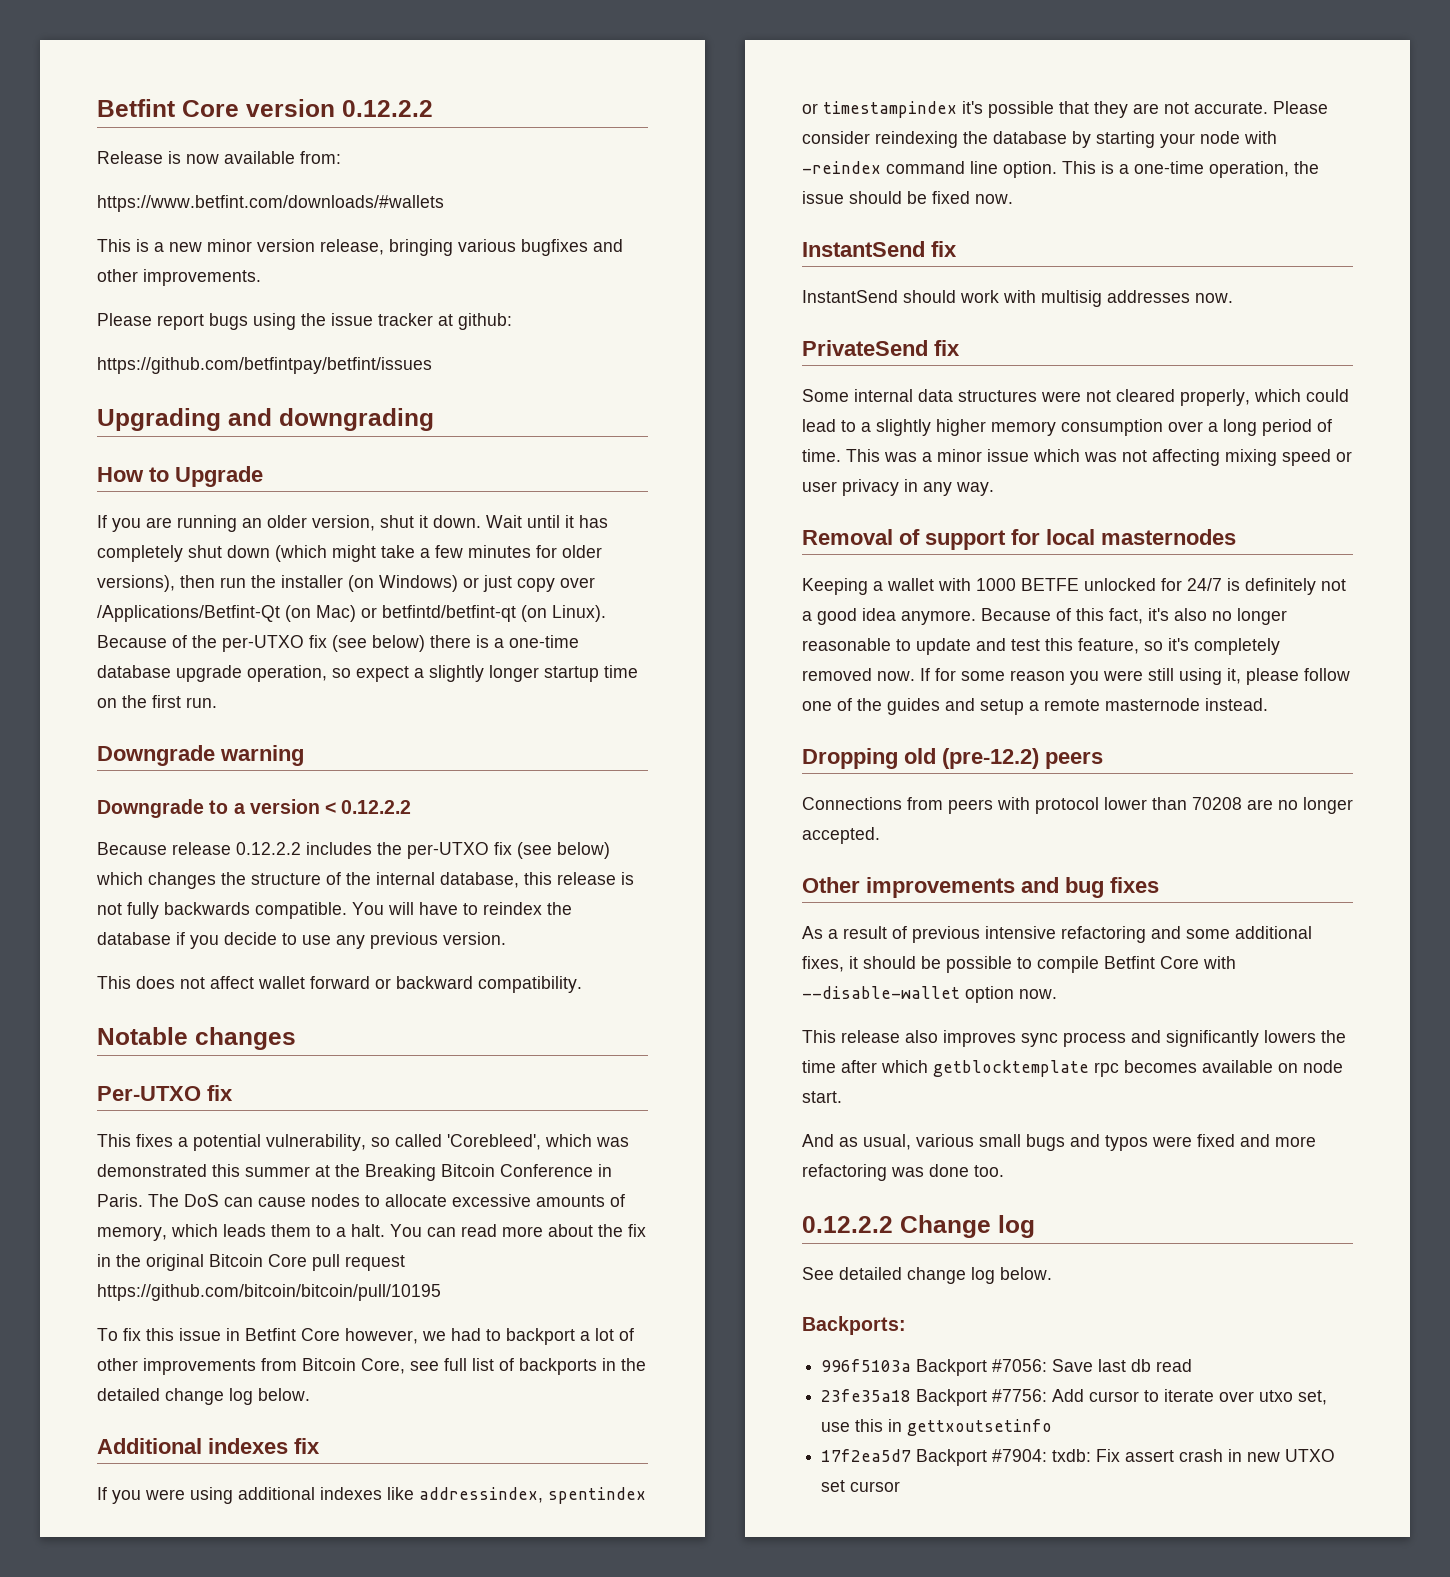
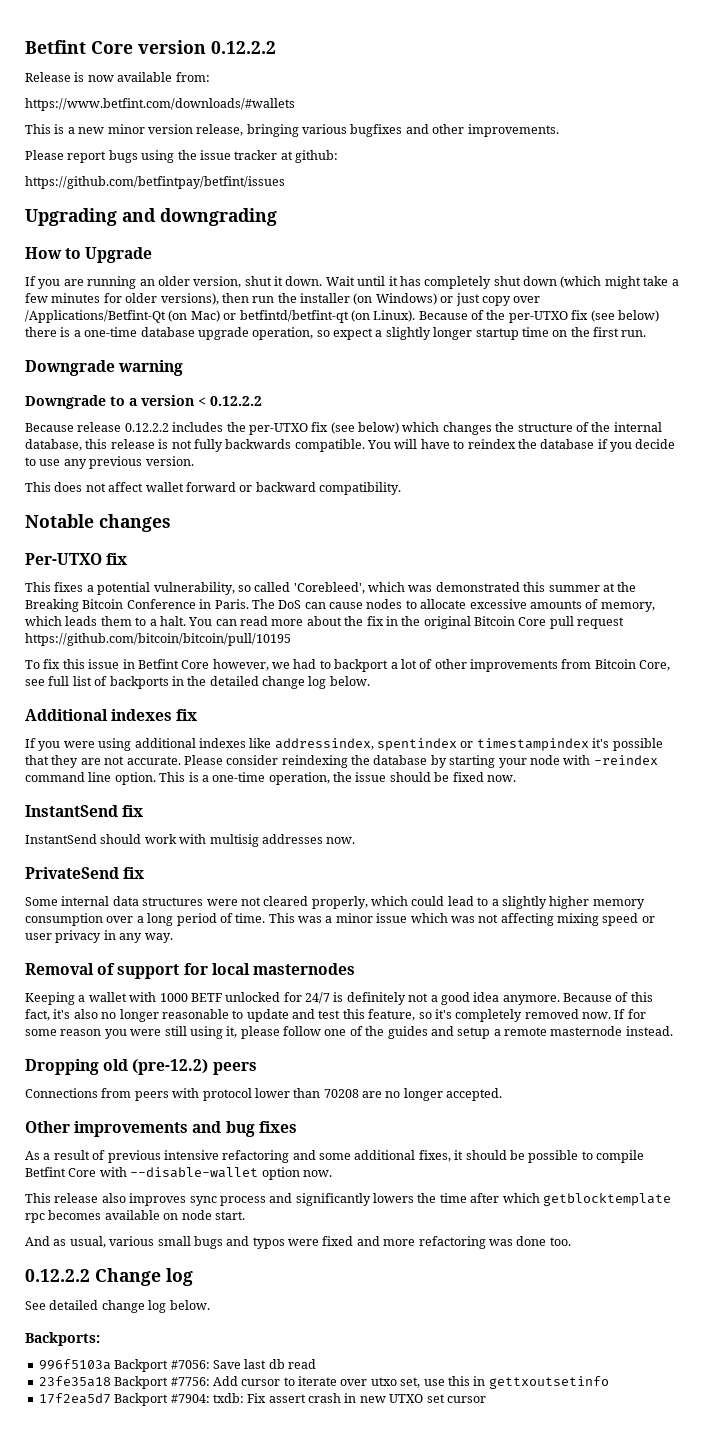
[1021,578,1079,591] BETFE -> [190,993,222,1002] BETF

